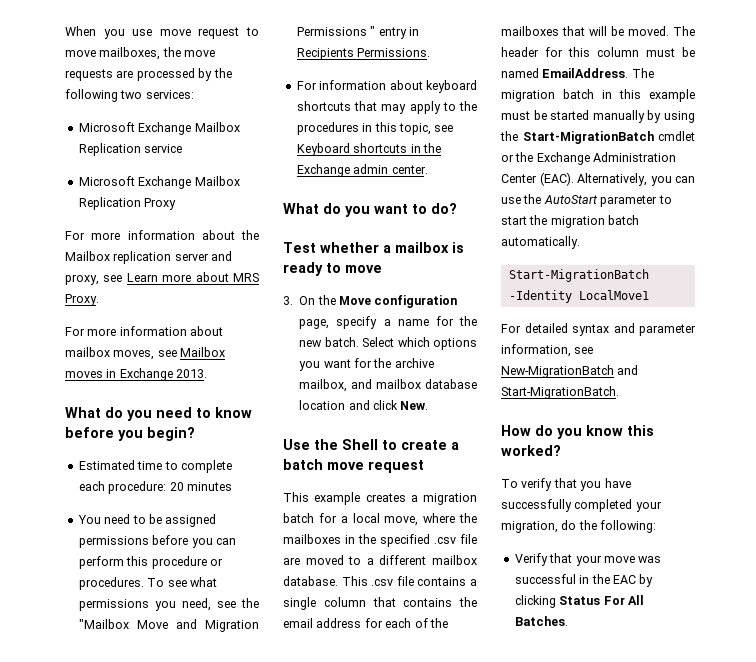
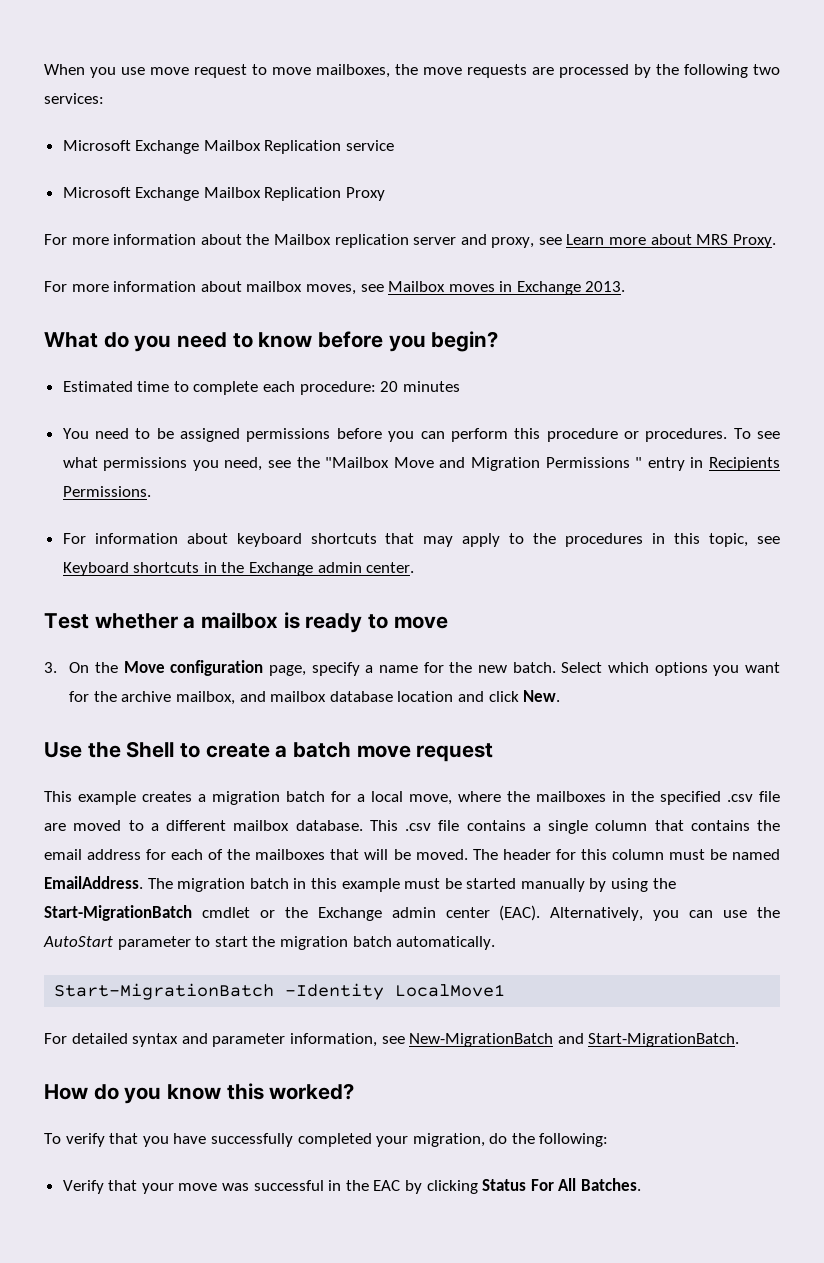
[283,203,457,217] // What do you want to do? -> (415, 567) none
[593,152,677,162] [501,174,537,183] Administration Center -> [391,907,490,918] admin center

